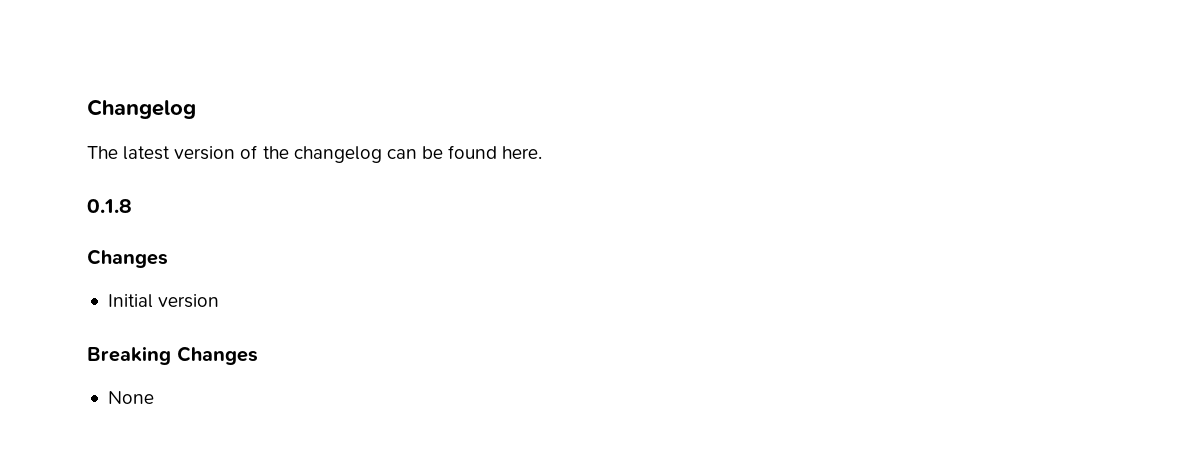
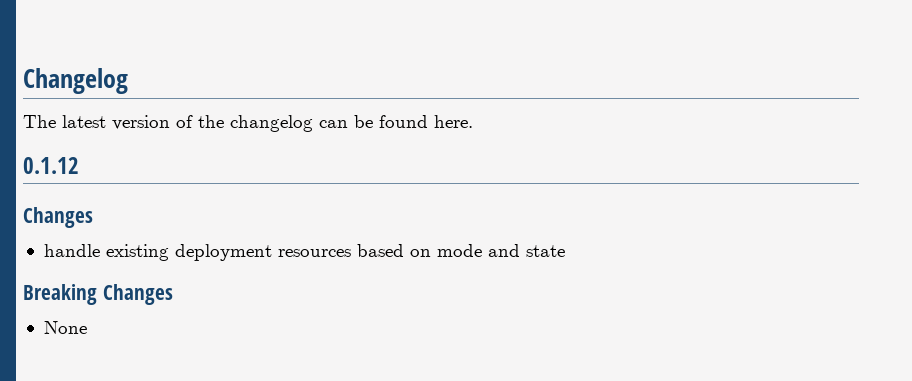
[87,199,132,213] [87,249,168,268] [107,294,220,308] 0.1.8 // Changes // Initial version -> [23,157,79,174] [23,207,93,228] [43,244,565,261] 0.1.12 // Changes // handle existing deployment resources based on mode and state

